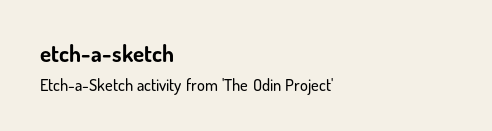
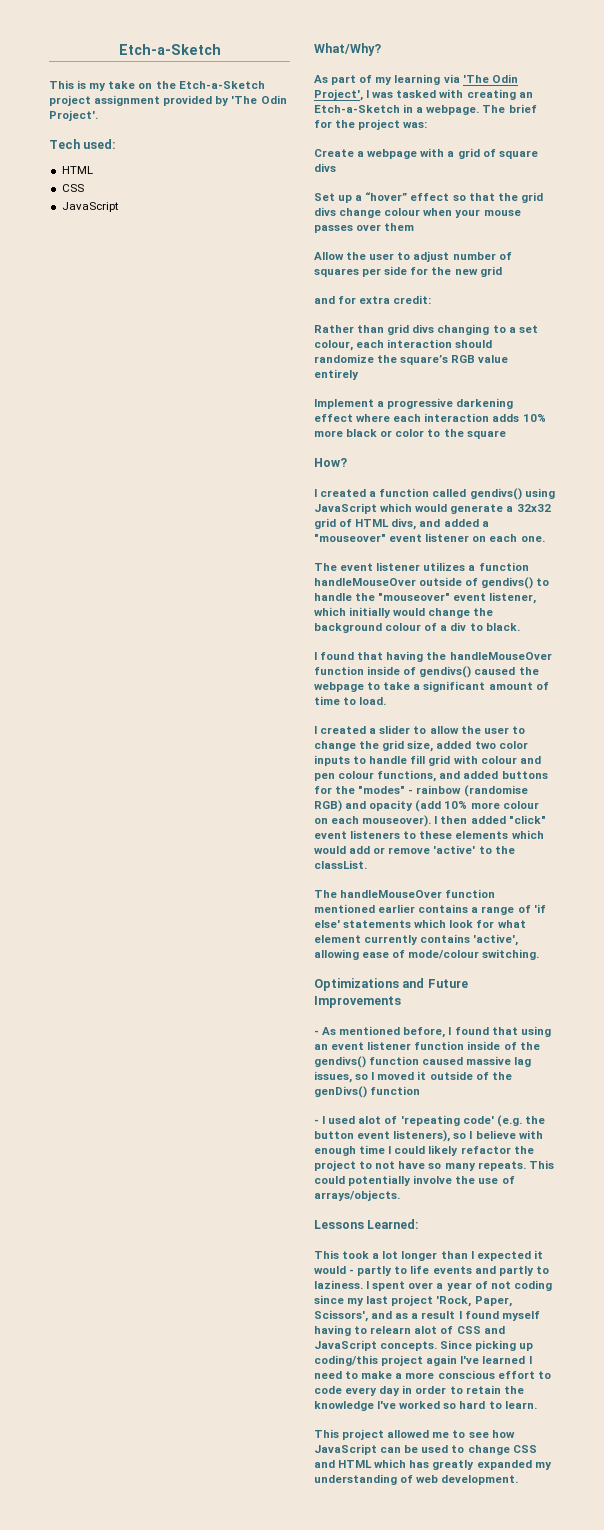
[40,44,174,62] [40,78,334,95] etch-a-sketch // Etch-a-Sketch activity from 'The Odin Project' -> [118,44,221,55] [49,80,265,91] [49,95,287,106] [49,110,98,121] [49,139,117,149] [61,166,93,174] [61,184,84,192] [61,202,119,212] [314,43,381,56] [314,74,518,85] [314,89,533,101] [314,104,537,115] [314,119,428,130] [314,148,538,159] [314,163,336,172] [314,192,543,203] [314,207,521,218] [314,223,415,233] [314,251,512,262] [314,266,502,277] [314,295,432,304] [314,324,538,335] [314,339,493,351] [314,354,509,365] [314,369,359,380] [314,398,514,409] [314,413,546,422] [314,429,506,439] [314,458,347,467] [314,488,555,500] [314,503,551,514] [314,518,489,530] [314,533,545,542] [314,562,529,571] [314,577,550,589] [314,592,537,604] [314,607,494,618] [314,622,520,633] [314,651,552,662] [314,666,539,678] [314,681,549,692] [314,696,387,705] [314,725,525,734] [314,740,528,752] [314,755,541,766] [314,770,548,782] [314,785,528,797] [314,800,539,812] [314,815,546,827] [314,830,544,839] [314,845,515,854] [314,860,367,869] [314,889,496,898] [314,904,546,915] [314,919,526,928] [314,934,519,946] [314,949,540,960] [314,978,468,991] [314,996,401,1008] [314,1026,551,1038] [314,1041,540,1050] [314,1056,532,1068] [314,1071,512,1083] [314,1086,421,1098] [314,1115,545,1127] [314,1130,543,1142] [314,1145,534,1156] [314,1160,554,1171] [314,1175,515,1186] [314,1190,400,1201] [314,1219,420,1229] [314,1250,543,1261] [314,1265,549,1276] [314,1280,552,1291] [314,1295,512,1307] [314,1310,540,1322] [314,1325,505,1336] [314,1340,534,1351] [314,1355,532,1366] [314,1370,551,1379] [314,1385,524,1396] [314,1401,537,1411] [314,1429,515,1440] [314,1444,537,1455] [314,1459,552,1470] [314,1474,519,1485] Etch-a-Sketch // This is my take on the Etch-a-Sketch project assignment provided by 'The Odin Project'. // Tech used: // HTML // CSS // JavaScript // What/Why? // As part of my learning via 'The Odin Project', I was tasked with creating an Etch-a-Sketch in a webpage. The brief for the project was: // Create a webpage with a grid of square divs // Set up a “hover” effect so that the grid divs change colour when your mouse passes over them // Allow the user to adjust number of squares per side for the new grid // and for extra credit: // Rather than grid divs changing to a set colour, each interaction should randomize the square’s RGB value entirely // Implement a progressive darkening effect where each interaction adds 10% more black or color to the square // How? // I created a function called gendivs() using JavaScript which would generate a 32x32 grid of HTML divs, and added a "mouseover" event listener on each one. // The event listener utilizes a function handleMouseOver outside of gendivs() to handle the "mouseover" event listener, which initially would change the background colour of a div to black. // I found that having the handleMouseOver function inside of gendivs() caused the webpage to take a significant amount of time to load. // I created a slider to allow the user to change the grid size, added two color inputs to handle fill grid with colour and pen colour functions, and added buttons for the "modes" - rainbow (randomise RGB) and opacity (add 10% more colour on each mouseover). I then added "click" event listeners to these elements which would add or remove 'active' to the classList. // The handleMouseOver function mentioned earlier contains a range of 'if else' statements which look for what element currently contains 'active', allowing ease of mode/colour switching. // Optimizations and Future Improvements // - As mentioned before, I found that using an event listener function inside of the gendivs() function caused massive lag issues, so I moved it outside of the genDivs() function // - I used alot of 'repeating code' (e.g. the button event listeners), so I believe with enough time I could likely refactor the project to not have so many repeats. This could potentially involve the use of arrays/objects. // Lessons Learned: // This took a lot longer than I expected it would - partly to life events and partly to laziness. I spent over a year of not coding since my last project 'Rock, Paper, Scissors', and as a result I found myself having to relearn alot of CSS and JavaScript concepts. Since picking up coding/this project again I've learned I need to make a more conscious effort to code every day in order to retain the knowledge I've worked so hard to learn. // This project allowed me to see how JavaScript can be used to change CSS and HTML which has greatly expanded my understanding of web development.

